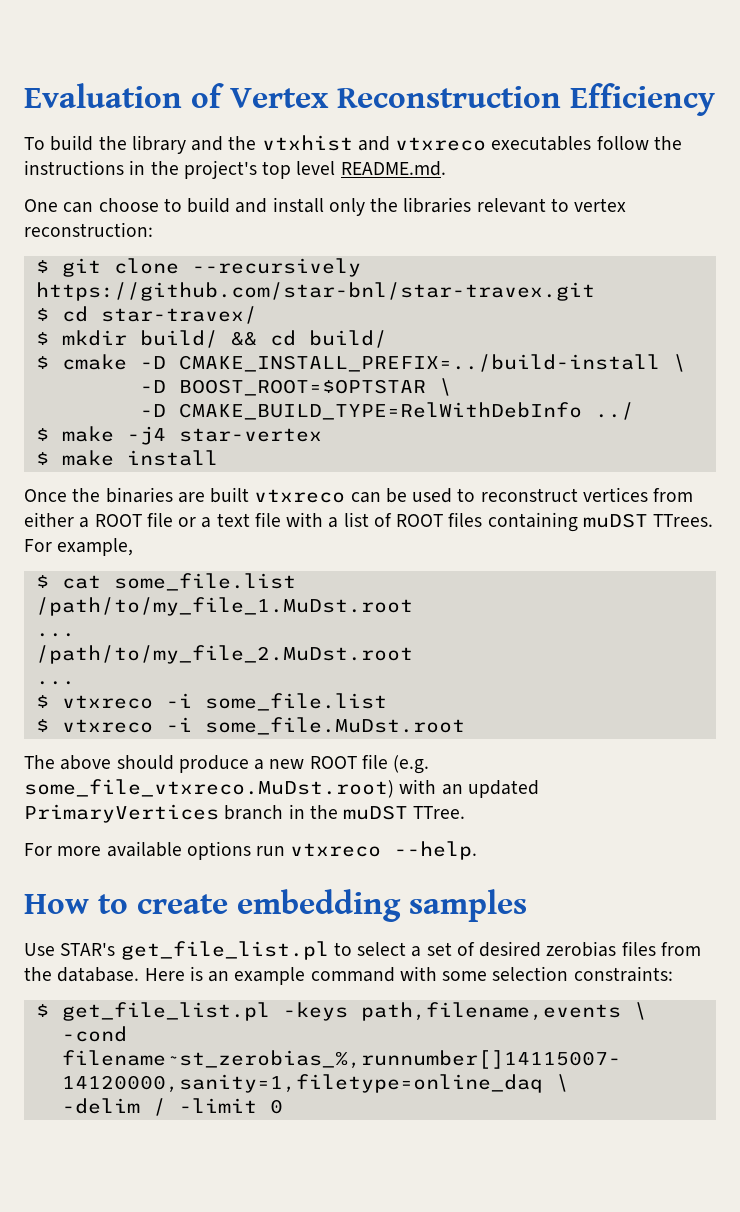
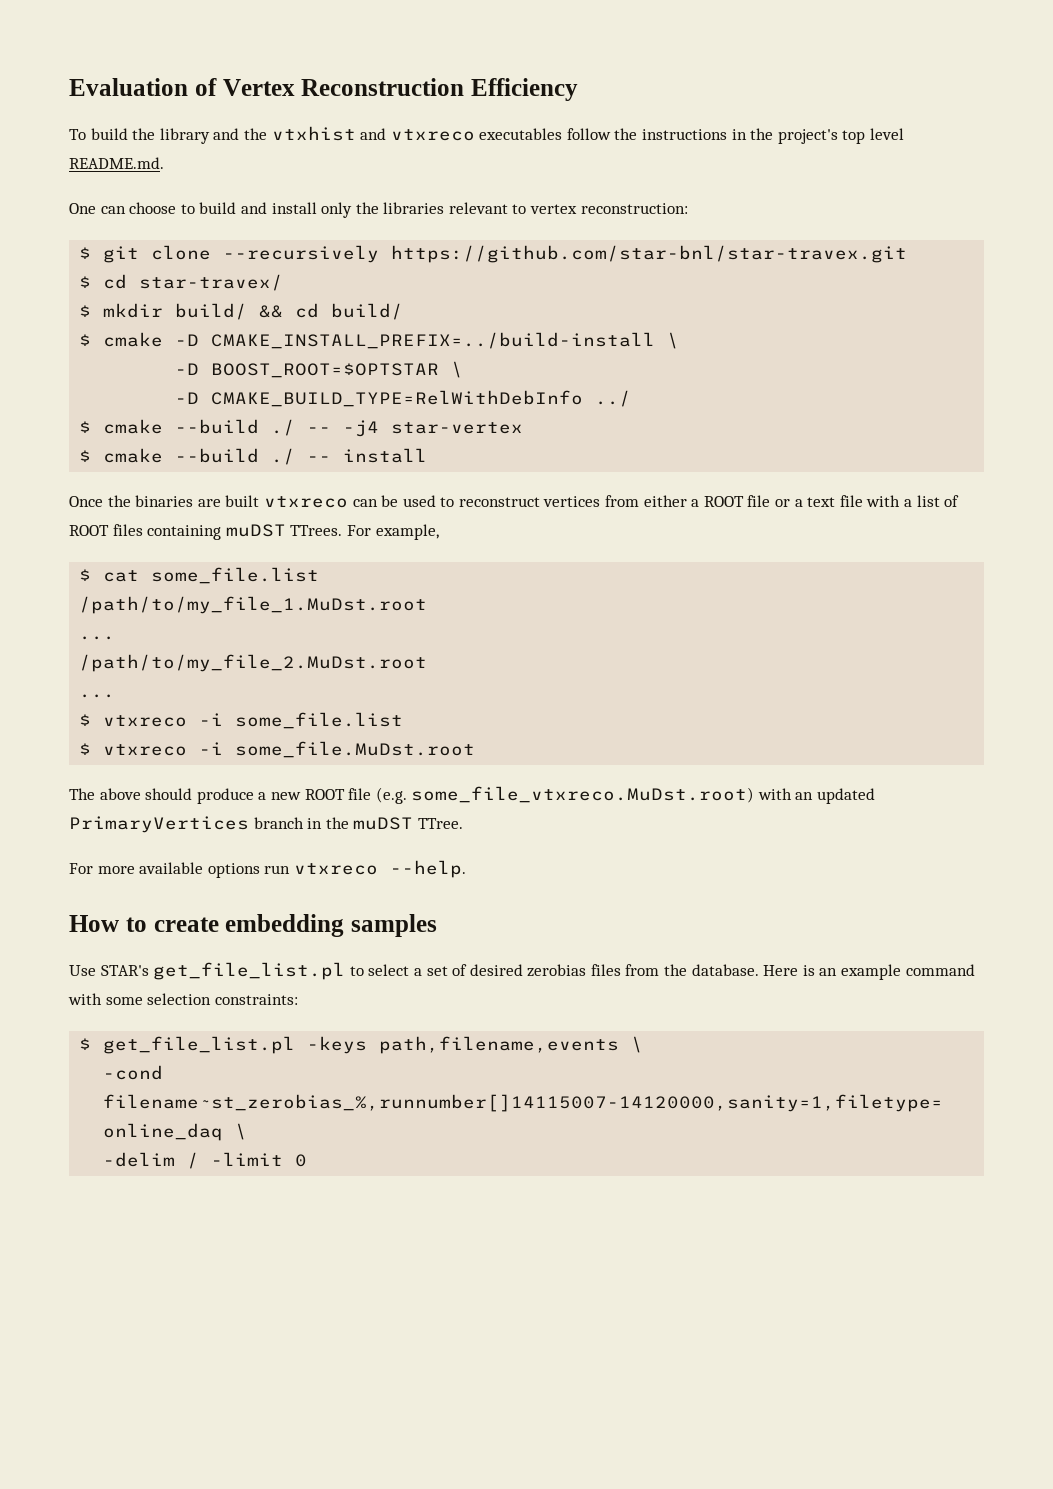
[61,426,114,442] make -> [103,419,332,436] cmake --build ./ --
[61,450,114,466] make -> [103,448,332,465] cmake --build ./ --

